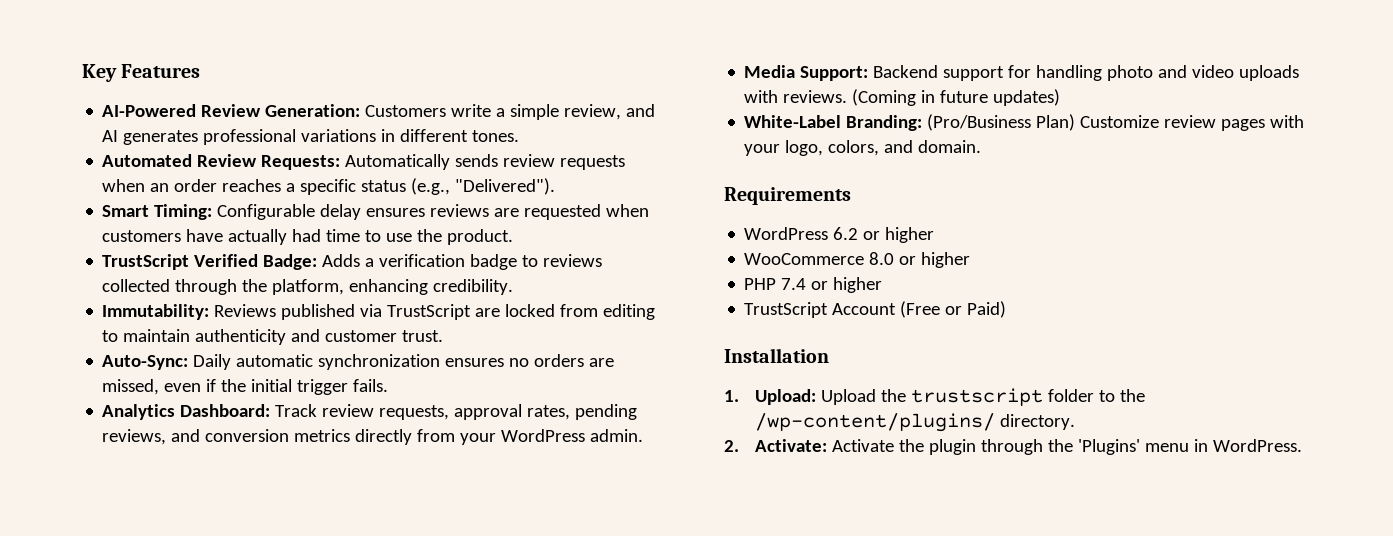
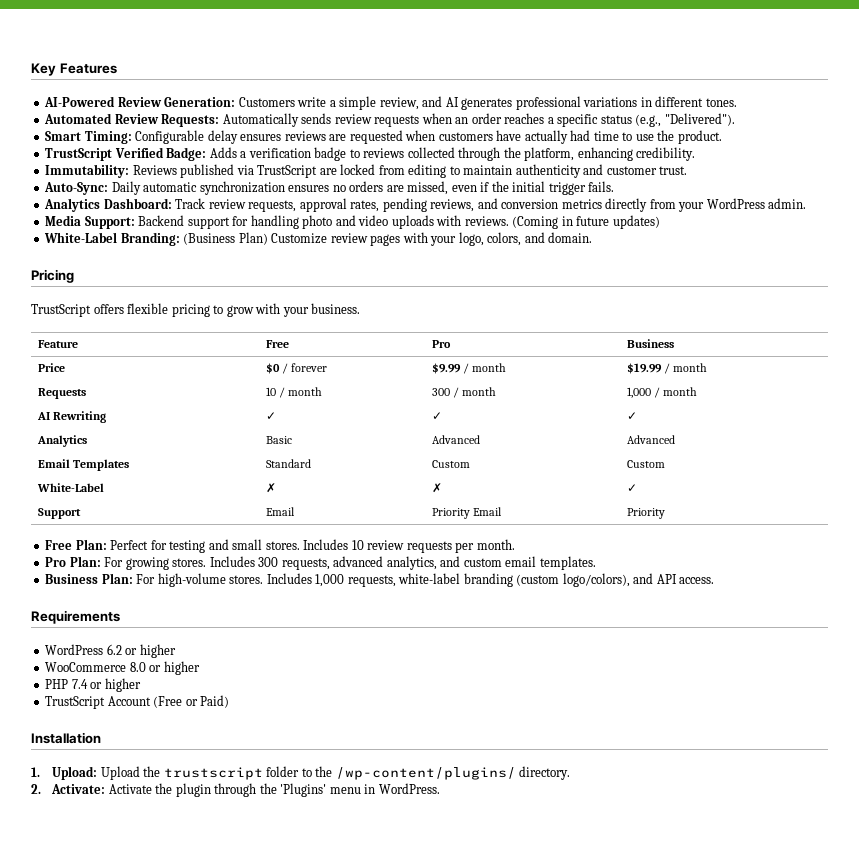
[927,114,1032,131] (Pro/Business -> [183,233,236,245] (Business
(982, 146) none -> [31,269,74,283] [31,303,361,317] [38,340,79,348] [266,340,290,348] [432,340,452,348] [627,339,675,348] [38,363,66,372] [266,363,328,374] [432,363,507,374] [627,363,708,374] [38,388,87,399] [266,387,323,398] [432,387,497,398] [627,387,698,398] [37,411,107,423] [266,412,277,420] [432,412,443,420] [627,412,638,420] [37,435,88,447] [266,436,293,444] [432,435,481,444] [627,435,676,444] [38,459,130,471] [266,459,312,468] [432,460,471,468] [627,460,666,468] [37,483,105,492] [266,483,277,493] [432,483,443,493] [627,484,638,492] [38,508,82,519] [266,507,296,516] [432,507,503,519] [627,508,666,519] [45,539,515,553] [45,556,596,570] [45,573,715,587] // Pricing // TrustScript offers flexible pricing to grow with your business. // Feature | Free | Pro | Business // Price | $0 / forever | $9.99 / month | $19.99 / month // Requests | 10 / month | 300 / month | 1,000 / month // AI Rewriting | ✓ | ✓ | ✓ // Analytics | Basic | Advanced | Advanced // Email Templates | Standard | Custom | Custom // White-Label | ✗ | ✗ | ✓ // Support | Email | Priority Email | Priority // Free Plan: Perfect for testing and small stores. Includes 10 review requests per month. // Pro Plan: For growing stores. Includes 300 requests, advanced analytics, and custom email templates. // Business Plan: For high-volume stores. Includes 1,000 requests, white-label branding (custom logo/colors), and API access.

